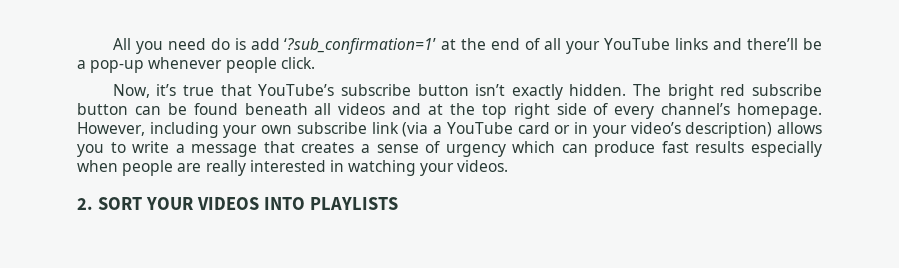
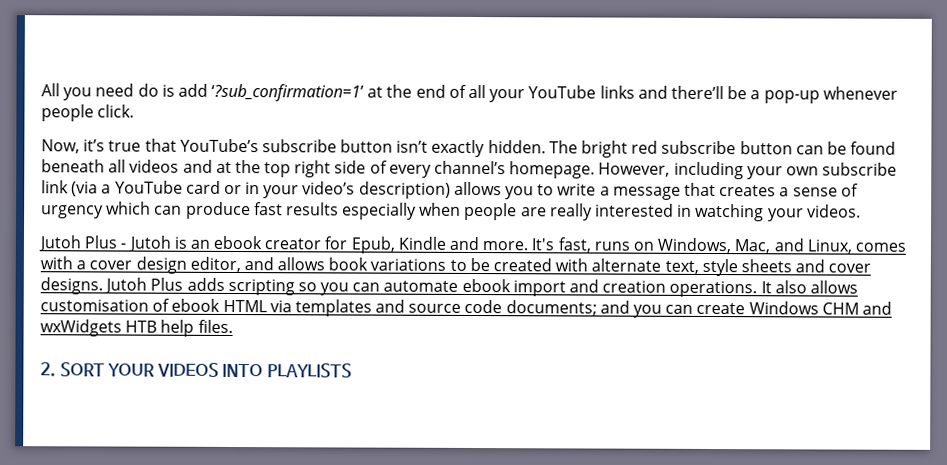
(509, 166) none -> [38,235,906,254] [40,256,872,277] [40,277,858,298] [40,298,892,318] [40,319,233,337] // Jutoh Plus - Jutoh is an ebook creator for Epub, Kindle and more. It's fast, runs on Windows, Mac, and Linux, comes with a cover design editor, and allows book variations to be created with alternate text, style sheets and cover designs. Jutoh Plus adds scripting so you can automate ebook import and creation operations. It also allows customisation of ebook HTML via templates and source code documents; and you can create Windows CHM and wxWidgets HTB help files.

